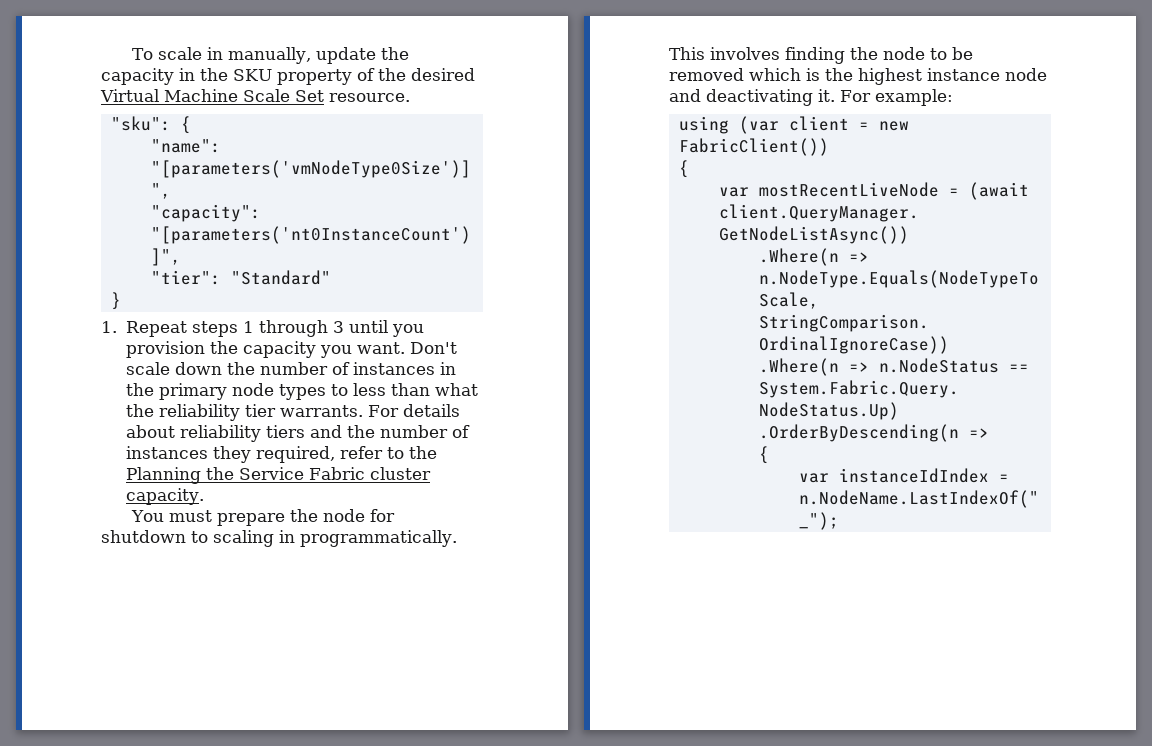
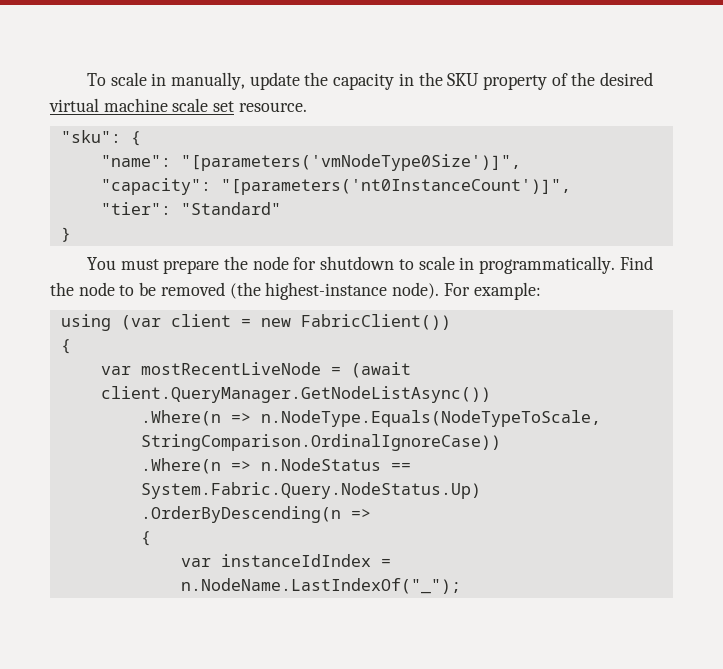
[100,89,324,102] Virtual Machine Scale Set -> [49,98,235,112] virtual machine scale set
[101,320,424,337] [125,341,457,358] [125,362,456,375] [125,383,478,400] [125,404,460,421] [125,425,470,442] [125,446,437,463] [125,467,431,484] [125,488,204,505] // 1. Repeat steps 1 through 3 until you provision the capacity you want. Don't scale down the number of instances in the primary node types to less than what the reliability tier warrants. For details about reliability tiers and the number of instances they required, refer to the Planning the Service Fabric cluster capacity. -> (71, 234) none
[213,530,274,547] scaling -> [418,256,455,270] scale
[669,47,845,64] This involves finding -> [619,256,653,270] Find
[749,68,1047,85] [669,89,835,106] which is the highest instance node and deactivating it. -> [229,282,440,300] (the highest-instance node).

